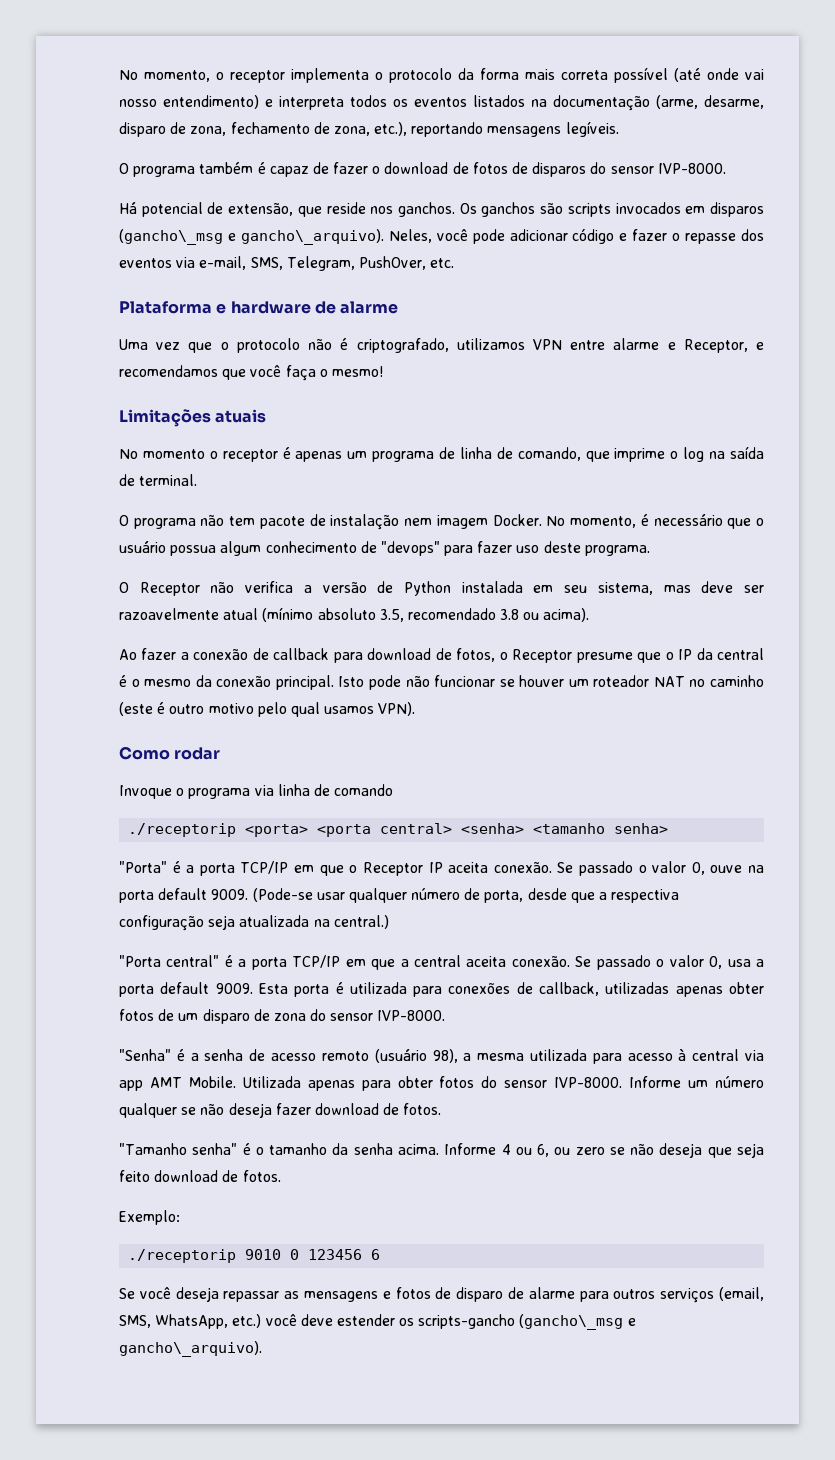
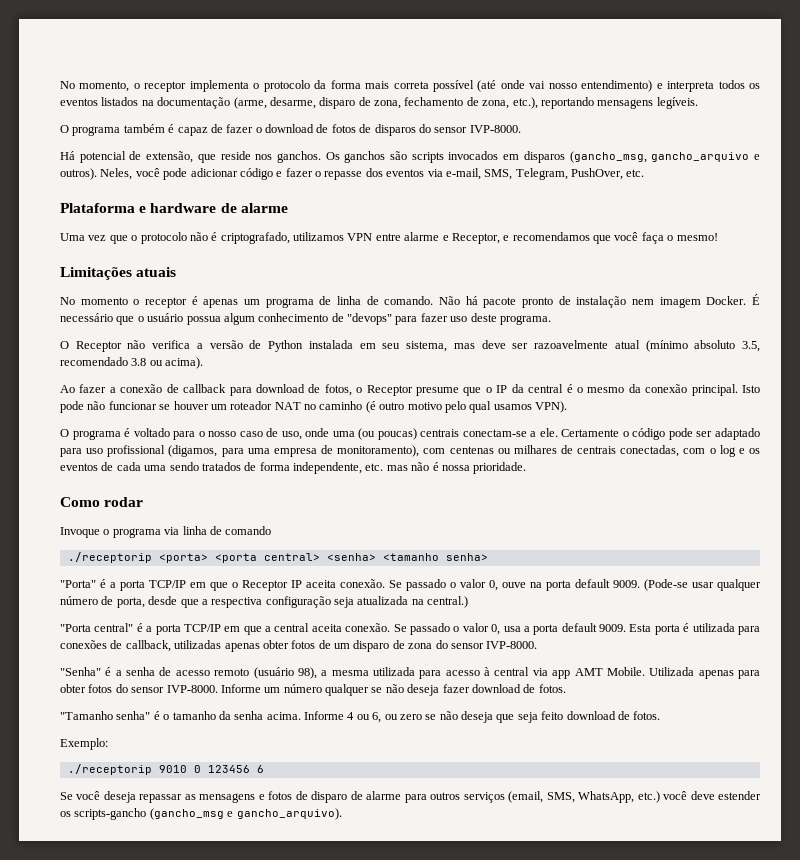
[119,229,384,245] (gancho\_msg e gancho\_arquivo). -> [569,151,760,163] [60,168,97,180] (gancho_msg, gancho_arquivo e outros).
[517,446,764,462] [119,474,198,486] [119,515,305,529] comando, que imprime o log na saída de terminal. // O programa não tem pacote -> [384,296,554,308] comando. Não há pacote pronto
[546,514,649,528] No momento, é -> [752,294,760,305] É
[119,702,166,716] (este é -> [365,401,376,413] (é
(416, 709) none -> [60,428,760,440] [60,445,760,457] [60,462,527,474] // O programa é voltado para o nosso caso de uso, onde uma (ou poucas) centrais conectam-se a ele. Certamente o código pode ser adaptado para uso profissional (digamos, para uma empresa de monitoramento), com centenas ou milhares de centrais conectadas, com o log e os eventos de cada uma sendo tratados de forma independente, etc. mas não é nossa prioridade.
[519,1314,636,1330] [119,1341,262,1357] (gancho\_msg e gancho\_arquivo). -> [149,808,342,820] (gancho_msg e gancho_arquivo).

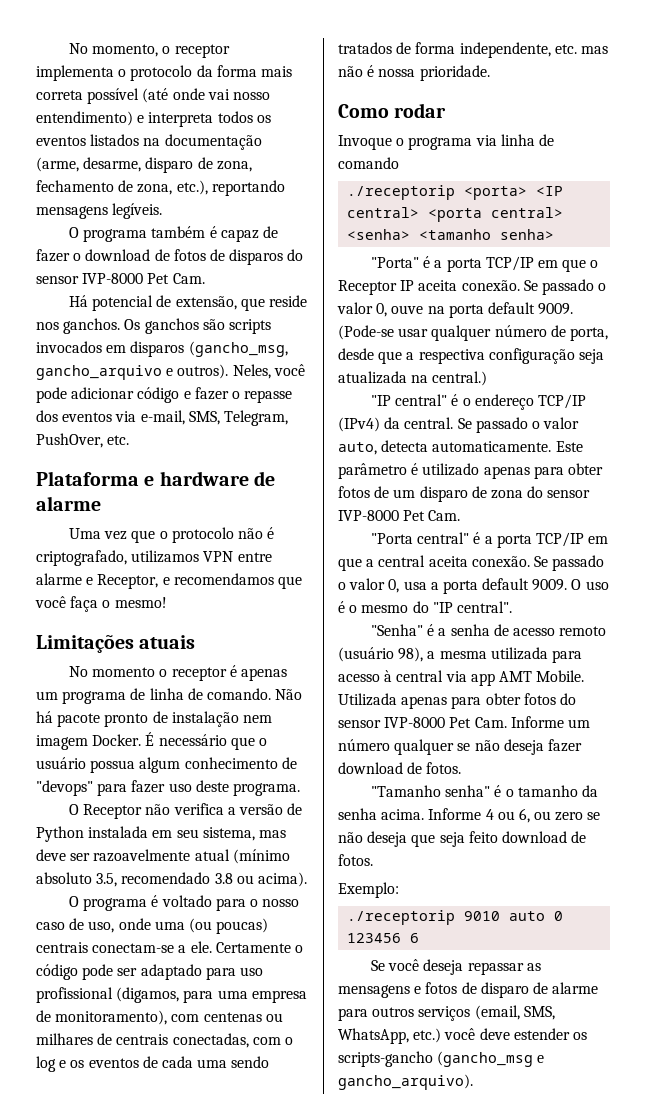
[469,125,521,133] IVP-8000. -> [82,273,205,284] IVP-8000 Pet Cam.
[60,384,760,396] [60,401,567,413] // Ao fazer a conexão de callback para download de fotos, o Receptor presume que o IP da central é o mesmo da conexão principal. Isto pode não funcionar se houver um roteador NAT no caminho (é outro motivo pelo qual usamos VPN). -> (307, 879) none
(208, 558) none -> [536,186,564,196] [347,207,420,218] <IP central>
(469, 602) none -> [371,394,586,410] [338,417,580,433] [338,440,583,455] [338,463,603,479] [338,486,591,502] [338,510,461,521] // "IP central" é o endereço TCP/IP (IPv4) da central. Se passado o valor auto, detecta automaticamente. Este parâmetro é utilizado apenas para obter fotos de um disparo de zona do sensor IVP-8000 Pet Cam.
[629,623,760,635] [60,640,538,652] Esta porta é utilizada para conexões de callback, utilizadas apenas obter fotos de um disparo de zona do sensor IVP-8000. -> [571,579,609,590] [338,601,512,613] O uso é o mesmo do "IP central".
[166,685,218,693] IVP-8000. -> [384,717,507,728] IVP-8000 Pet Cam.
(187, 769) none -> [509,911,546,921] auto

